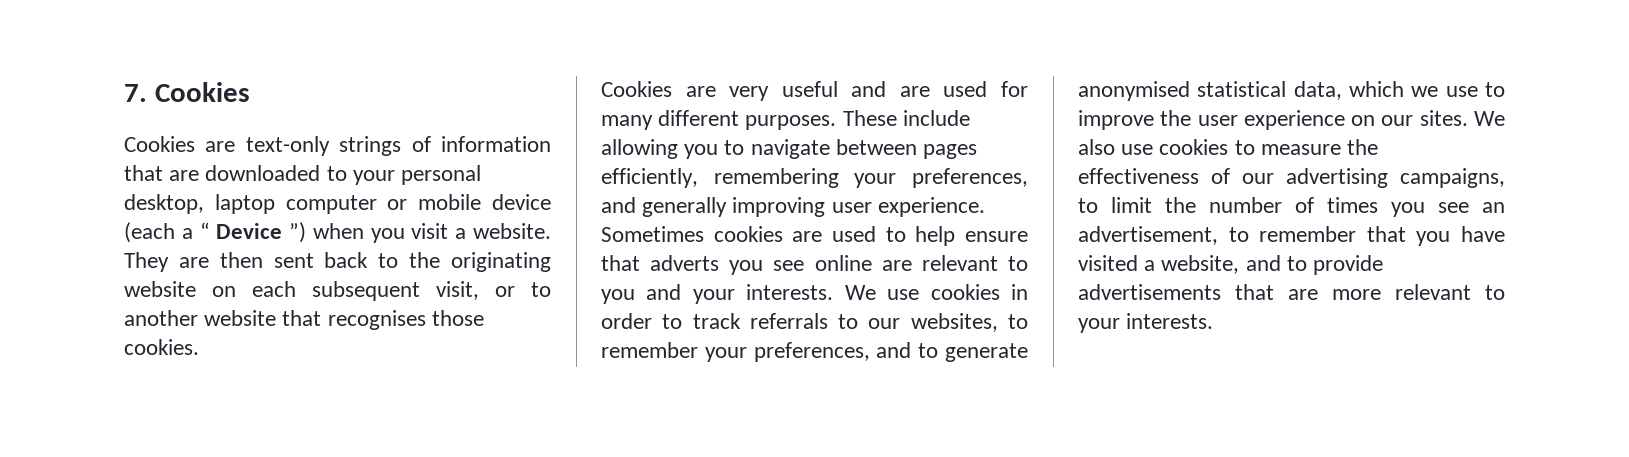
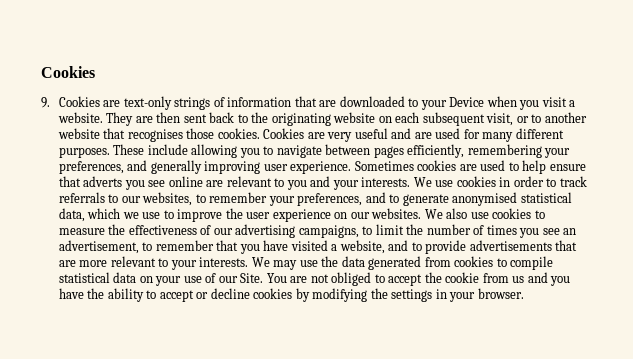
[124,84,147,102] 7. -> (41, 72) none
(250, 92) none -> [41,97,50,108] 9.
[401,165,482,185] [124,194,551,214] [124,222,307,243] personal desktop, laptop computer or mobile device (each a “ Device ”) -> [449,97,485,107] Device
(199, 347) // -> (260, 133) none
[1419,110,1468,126] sites. -> [371,208,422,219] websites.
(1214, 321) none -> [251,256,554,270] [58,272,571,286] [58,288,524,302] We may use the data generated from cookies to compile statistical data on your use of our Site. You are not obliged to accept the cookie from us and you have the ability to accept or decline cookies by modifying the settings in your browser.

